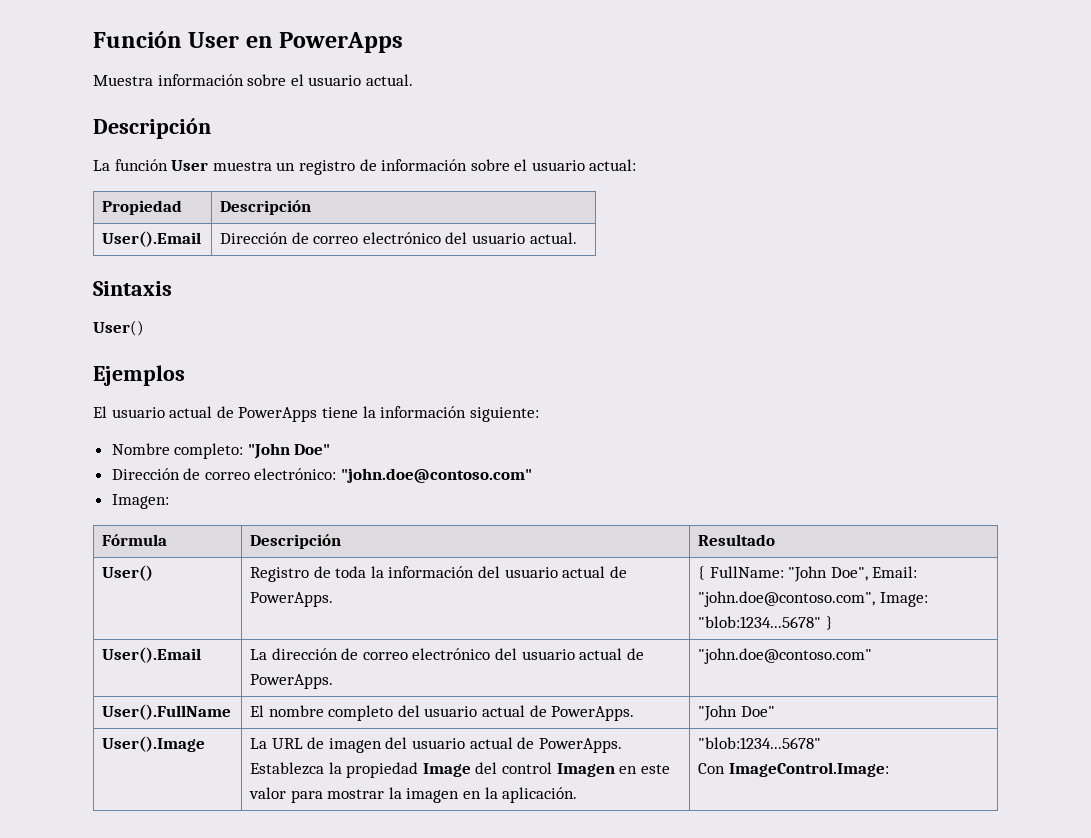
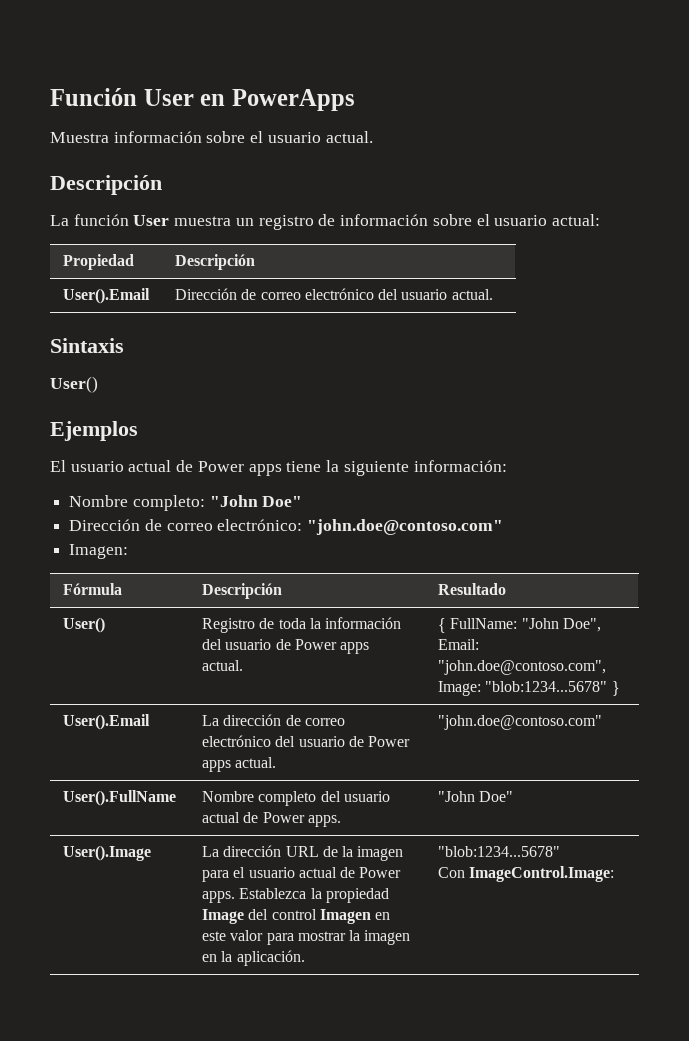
[238,406,539,422] PowerApps tiene la información siguiente: -> [197,460,507,476] Power apps tiene la siguiente información:
[562,566,627,578] [250,592,334,607] actual de PowerApps. -> [275,639,370,654] [201,660,243,671] de Power apps actual.
[579,648,644,660] [250,674,334,689] actual de PowerApps. -> [348,736,411,747] [201,757,277,772] de Power apps actual.
[250,705,324,717] El nombre -> [201,791,254,802] Nombre
[551,706,635,721] PowerApps. -> [262,812,341,827] Power apps.
(268, 743) none -> [223,845,282,857] dirección
[328,737,622,753] imagen del usuario actual de PowerApps. -> [342,846,404,861] [201,867,402,882] [201,891,235,903] la imagen para el usuario actual de Power apps.

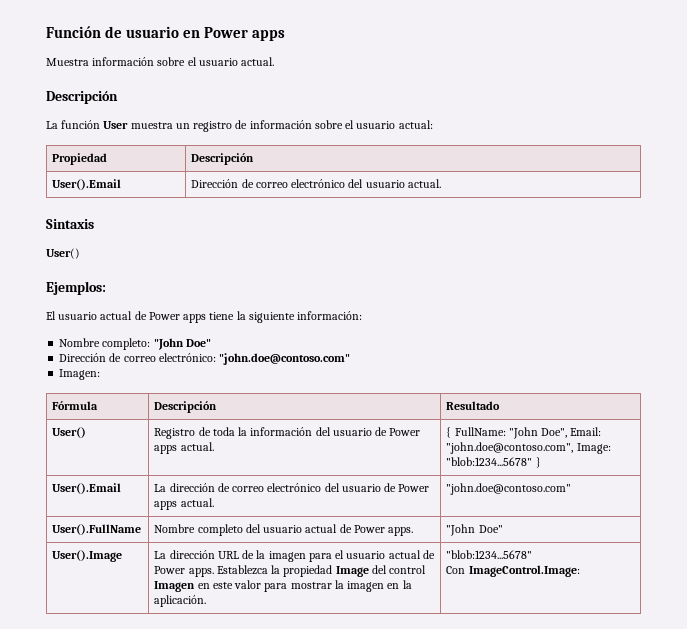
[143,89,355,111] User en PowerApps -> [105,26,286,41] de usuario en Power apps
[50,421,138,441] Ejemplos -> [46,281,106,295] Ejemplos:

